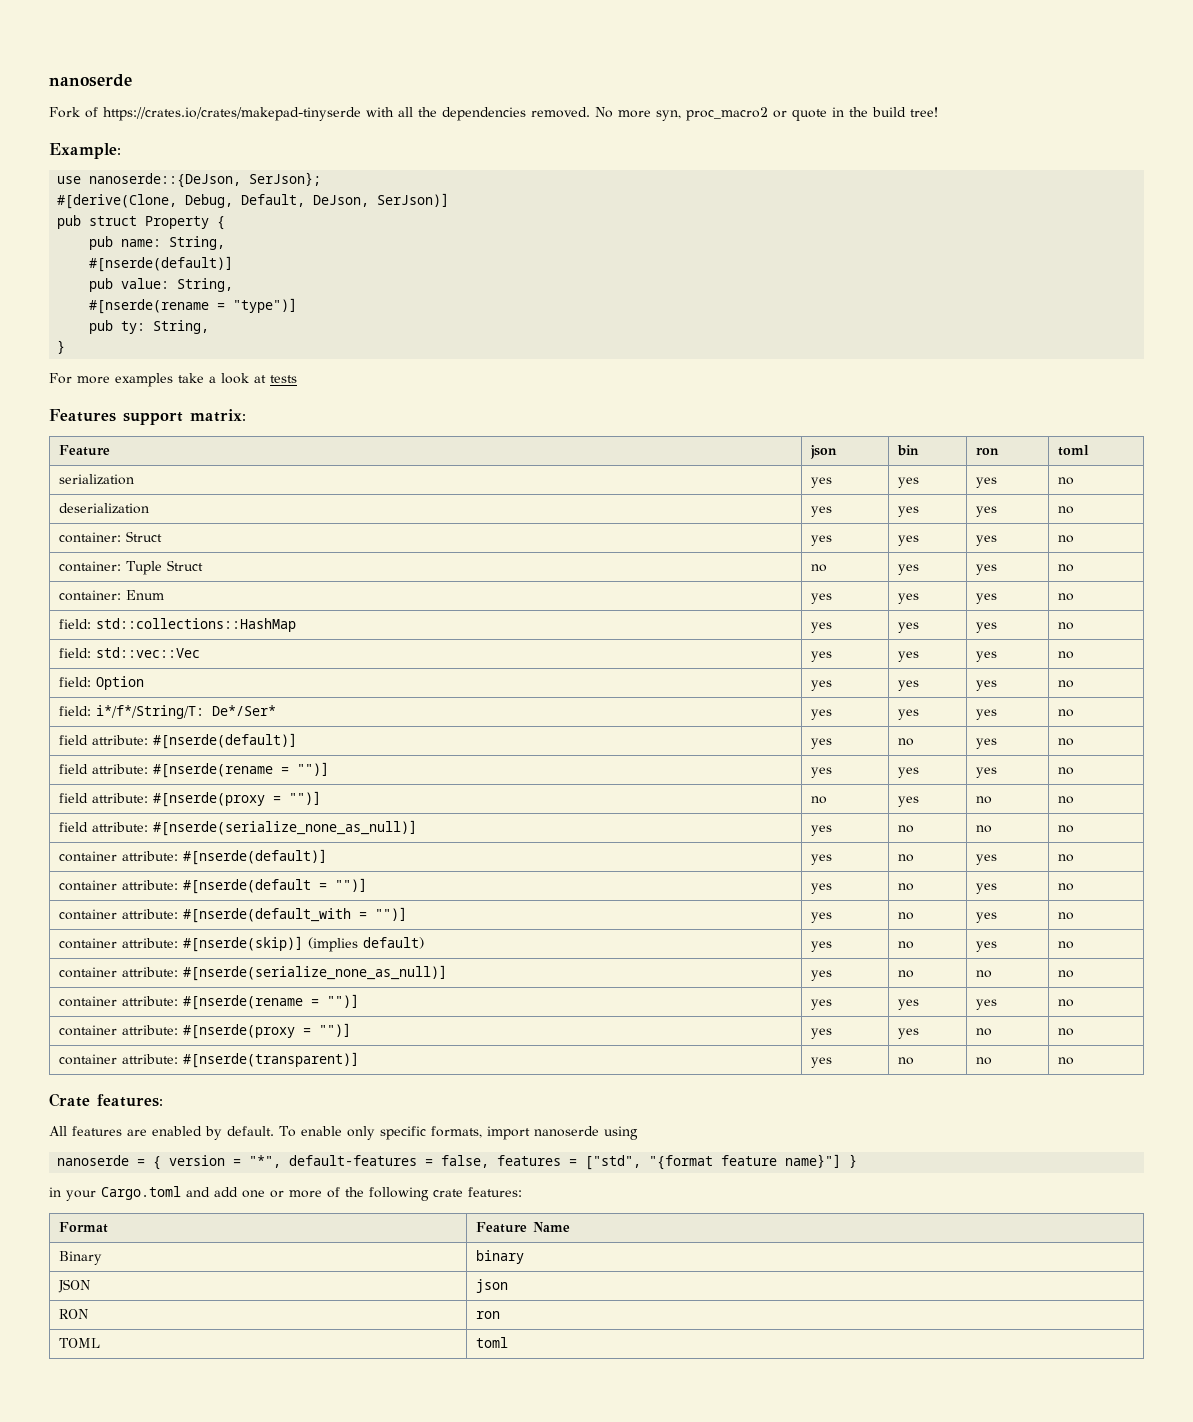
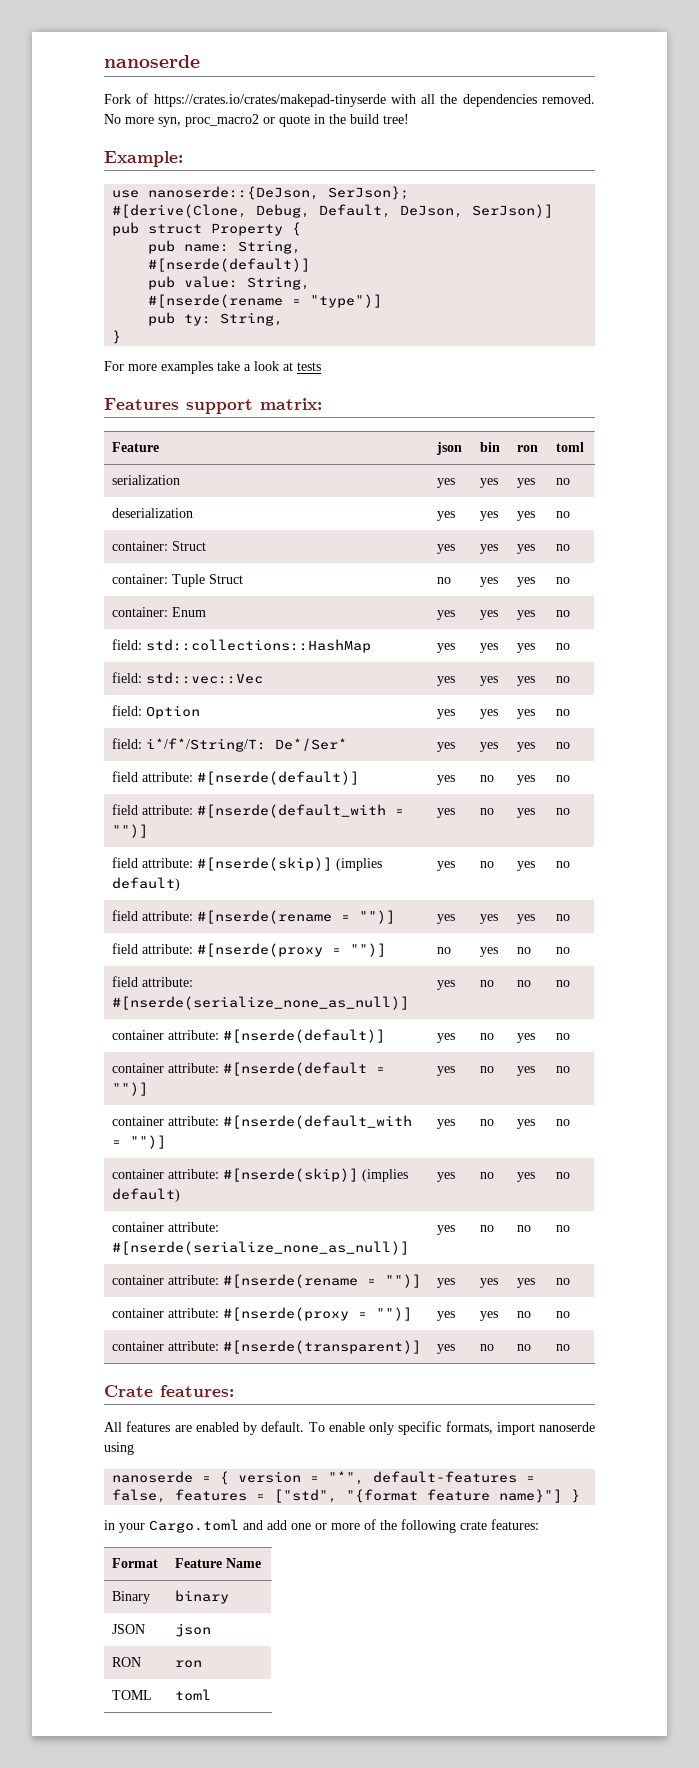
(1075, 742) none -> [112,804,405,818] [112,824,149,838] [437,808,456,818] [480,808,495,815] [517,808,536,818] [556,808,571,815] [112,857,383,871] [112,877,181,891] [437,861,456,871] [480,861,495,868] [517,861,536,871] [556,861,571,868] // field attribute: #[nserde(default_with = "")] | yes | no | yes | no // field attribute: #[nserde(skip)] (implies default) | yes | no | yes | no

